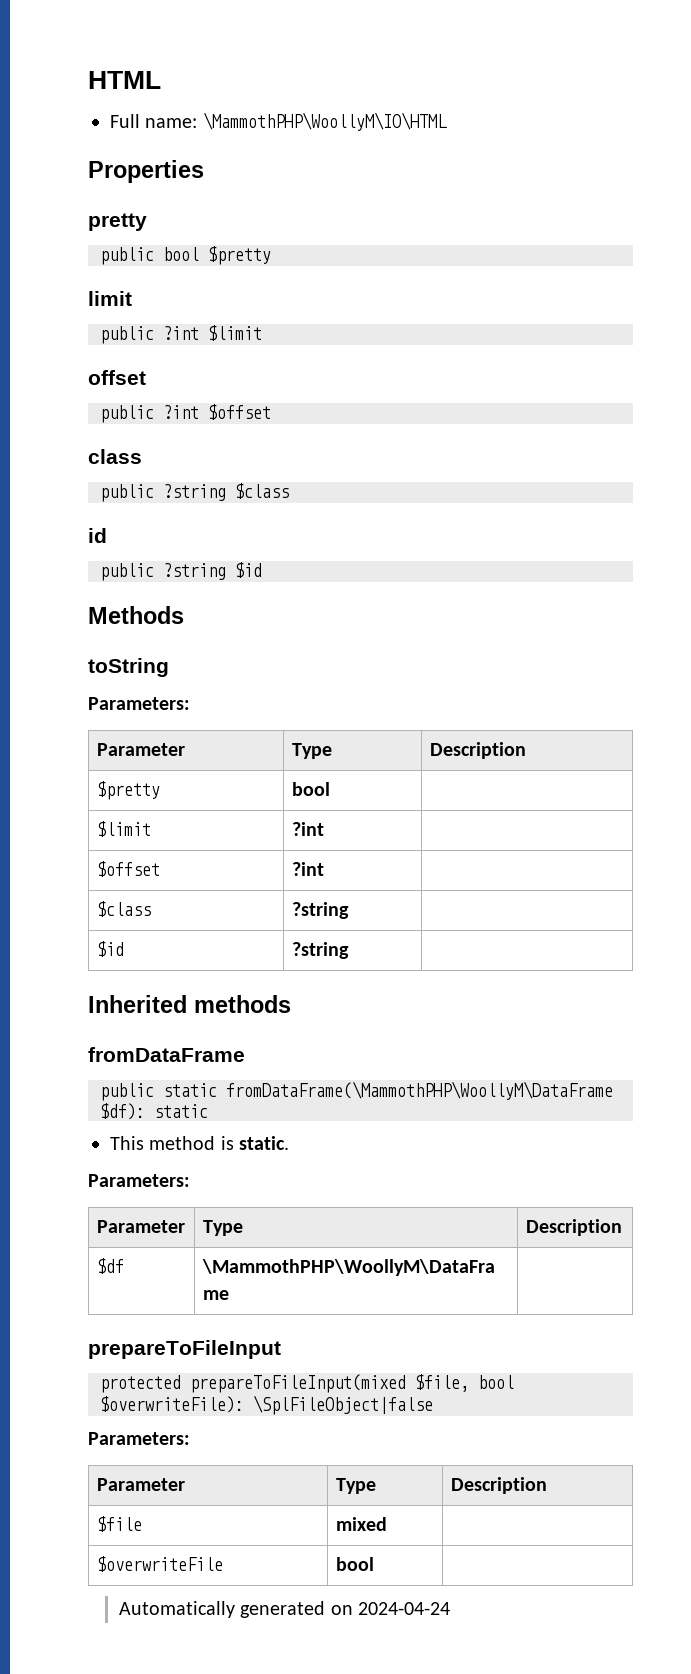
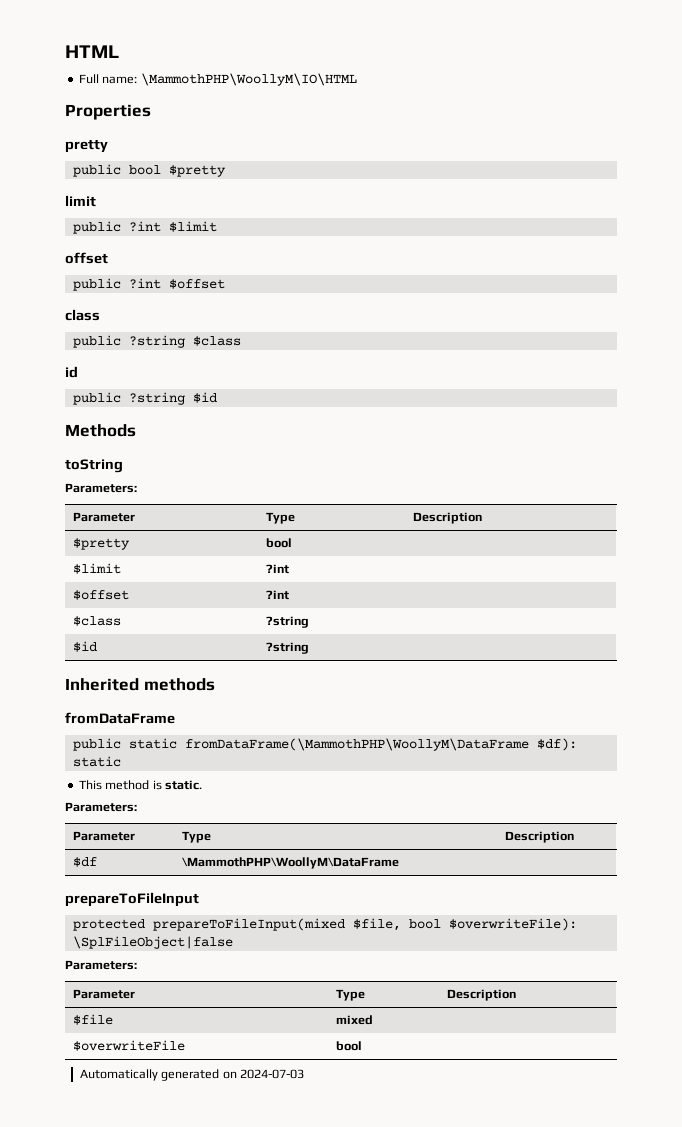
[357,1602,450,1615] 2024-04-24 -> [240,1069,305,1079] 2024-07-03

